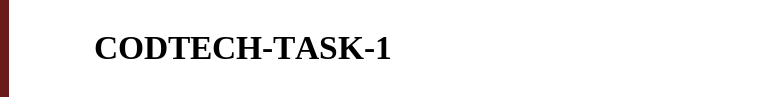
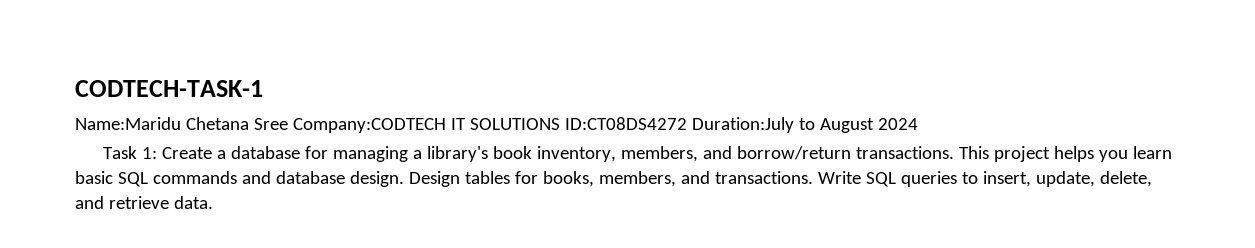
(392, 48) none -> [75,117,918,133] [102,146,1172,162] [75,171,1152,187] [75,196,213,209] // Name:Maridu Chetana Sree Company:CODTECH IT SOLUTIONS ID:CT08DS4272 Duration:July to August 2024 // Task 1: Create a database for managing a library's book inventory, members, and borrow/return transactions. This project helps you learn basic SQL commands and database design. Design tables for books, members, and transactions. Write SQL queries to insert, update, delete, and retrieve data.

